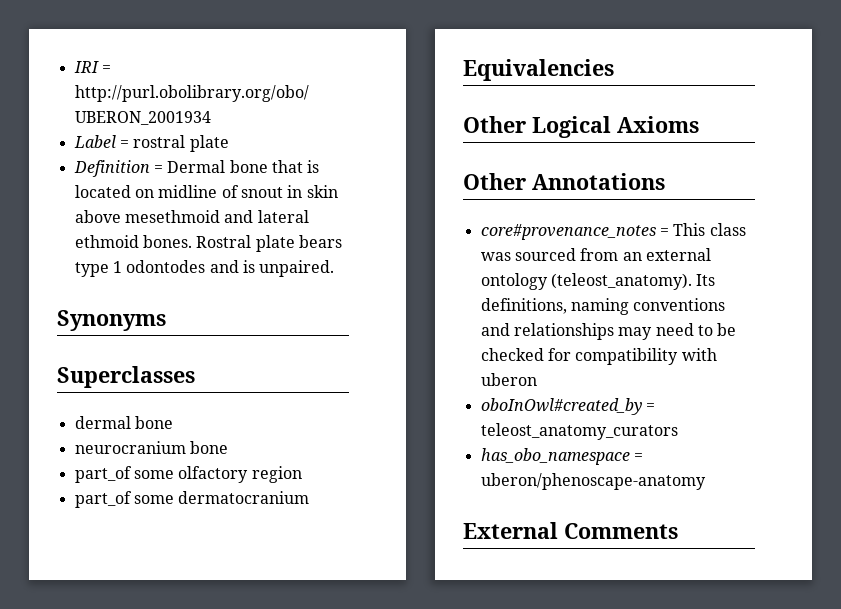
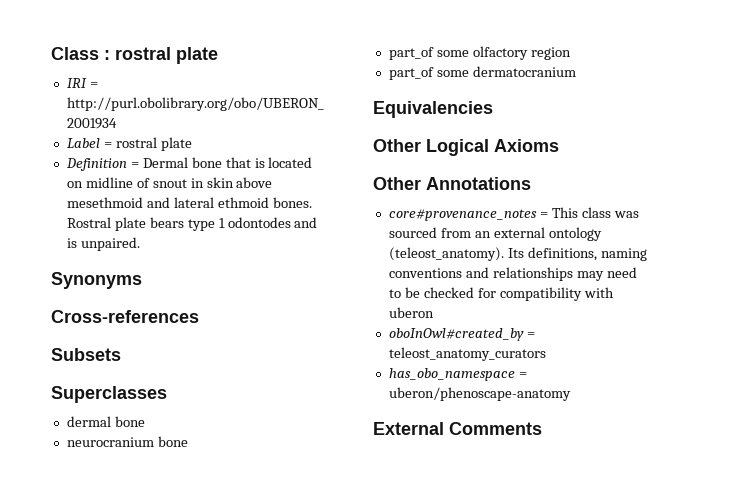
(73, 67) none -> [51,47,218,64] Class : rostral plate //
(166, 320) none -> [51,310,199,323] [51,348,121,361] // Cross-references // Subsets

